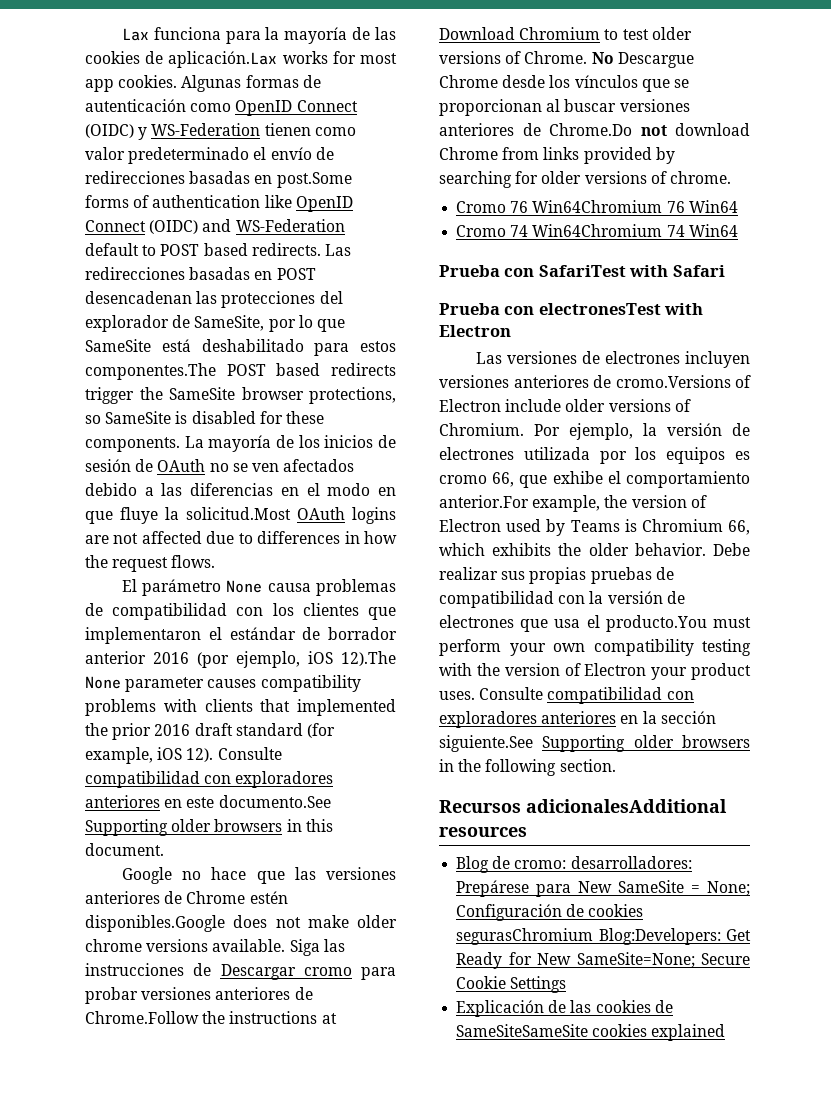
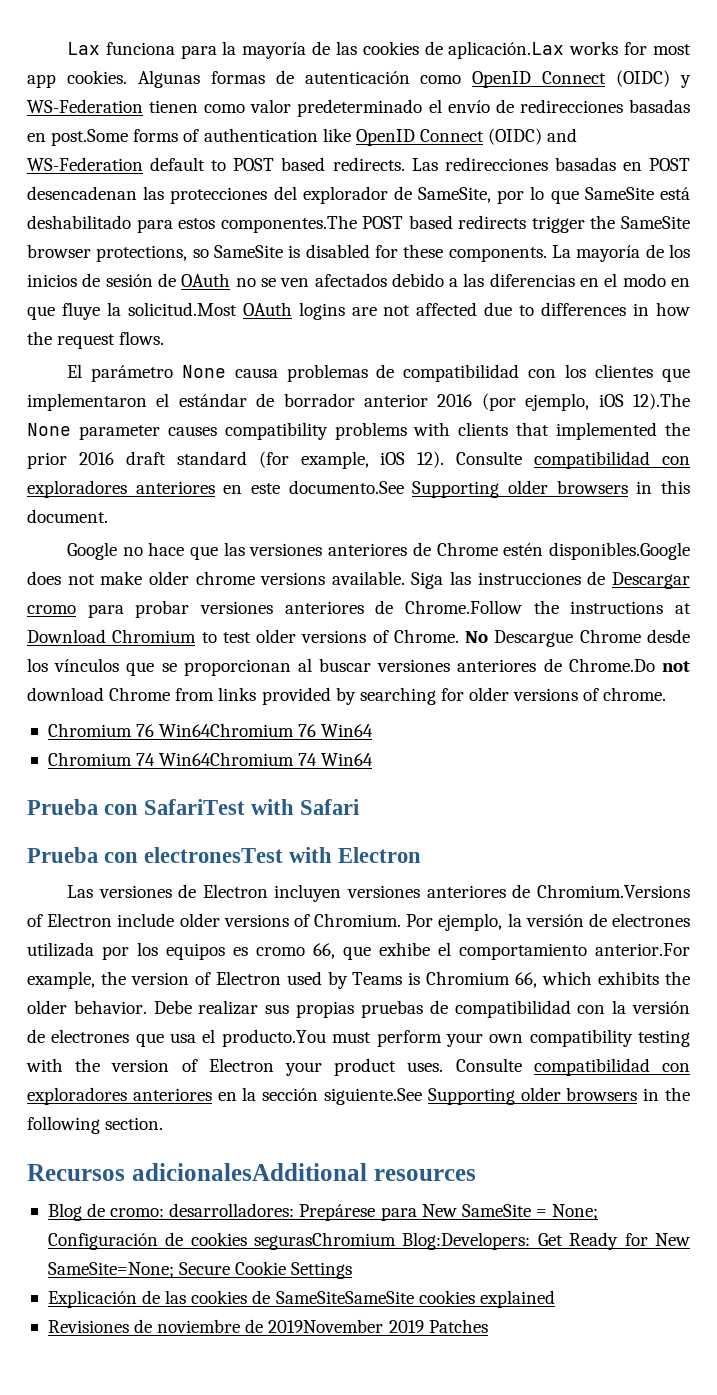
[456,201,507,213] Cromo -> [47,723,132,737] Chromium
[456,225,507,237] Cromo -> [47,752,132,766] Chromium
[604,351,680,364] electrones -> [202,884,268,898] Electron
[615,375,731,388] cromo.Versions -> [537,884,691,898] Chromium.Versions
(726, 1032) none -> [47,1319,488,1333] // Revisiones de noviembre de 2019November 2019 Patches

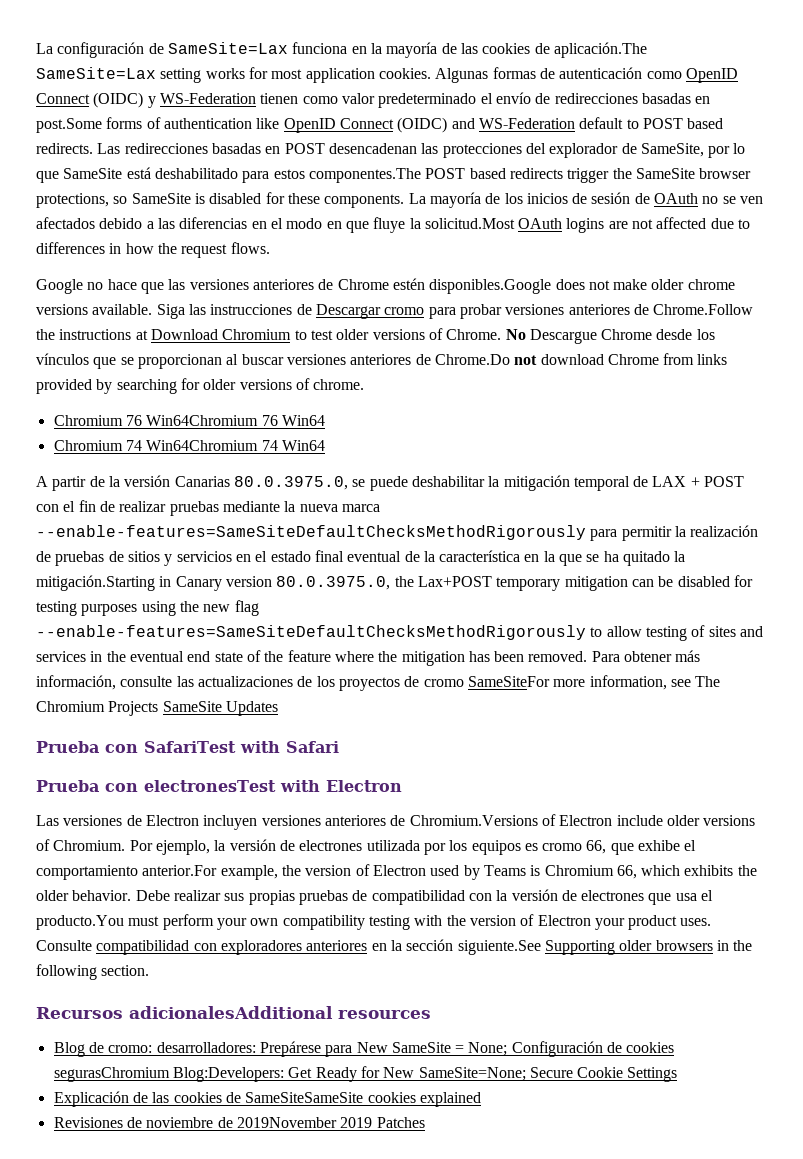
[66,42,217,59] Lax funciona para -> [36,42,367,58] La configuración de SameSite=Lax funciona en
[448,41,565,59] aplicación.Lax -> [553,42,647,58] [36,67,202,83] aplicación.The SameSite=Lax setting
[27,74,56,88] app -> [305,68,375,83] application
[66,364,690,382] [27,393,690,411] [27,422,691,440] [27,451,690,469] [27,480,690,498] [27,509,108,523] // El parámetro None causa problemas de compatibilidad con los clientes que implementaron el estándar de borrador anterior 2016 (por ejemplo, iOS 12).The None parameter causes compatibility problems with clients that implemented the prior 2016 draft standard (for example, iOS 12). Consulte compatibilidad con exploradores anteriores en este documento.See Supporting older browsers in this document. -> (270, 248) none
(374, 759) none -> [36,475,745,491] [36,500,380,516] [36,525,759,541] [36,550,686,566] [36,575,753,591] [36,600,259,616] [36,625,763,641] [36,650,701,666] [36,675,721,691] [36,701,278,716] // A partir de la versión Canarias 80.0.3975.0, se puede deshabilitar la mitigación temporal de LAX + POST con el fin de realizar pruebas mediante la nueva marca --enable-features=SameSiteDefaultChecksMethodRigorously para permitir la realización de pruebas de sitios y servicios en el estado final eventual de la característica en la que se ha quitado la mitigación.Starting in Canary version 80.0.3975.0, the Lax+POST temporary mitigation can be disabled for testing purposes using the new flag --enable-features=SameSiteDefaultChecksMethodRigorously to allow testing of sites and services in the eventual end state of the feature where the mitigation has been removed. Para obtener más información, consulte las actualizaciones de los proyectos de cromo SameSiteFor more information, see The Chromium Projects SameSite Updates

